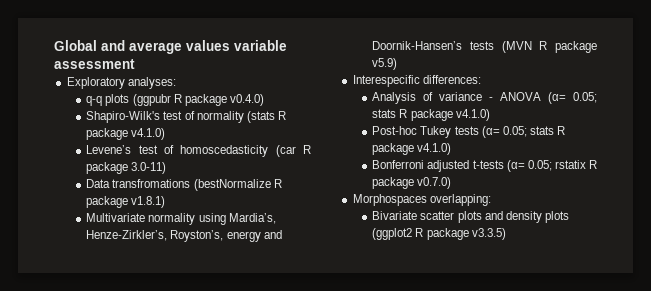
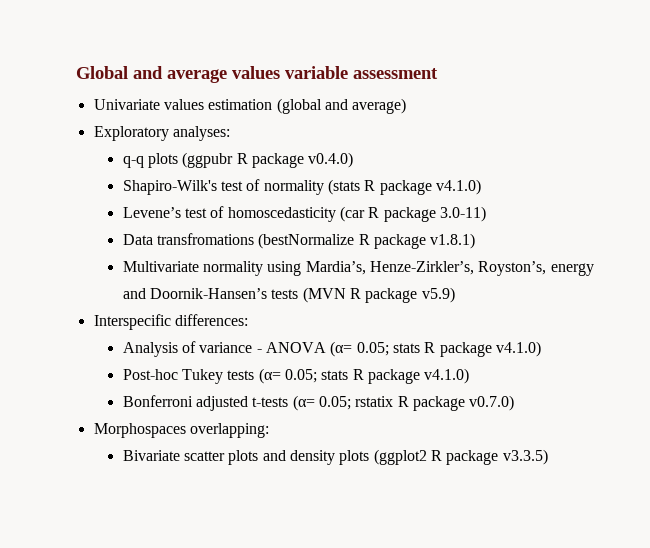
(135, 64) none -> [93,98,407,114] // Univariate values estimation (global and average)
[352,75,420,87] Interespecific -> [93,314,171,330] Interspecific

